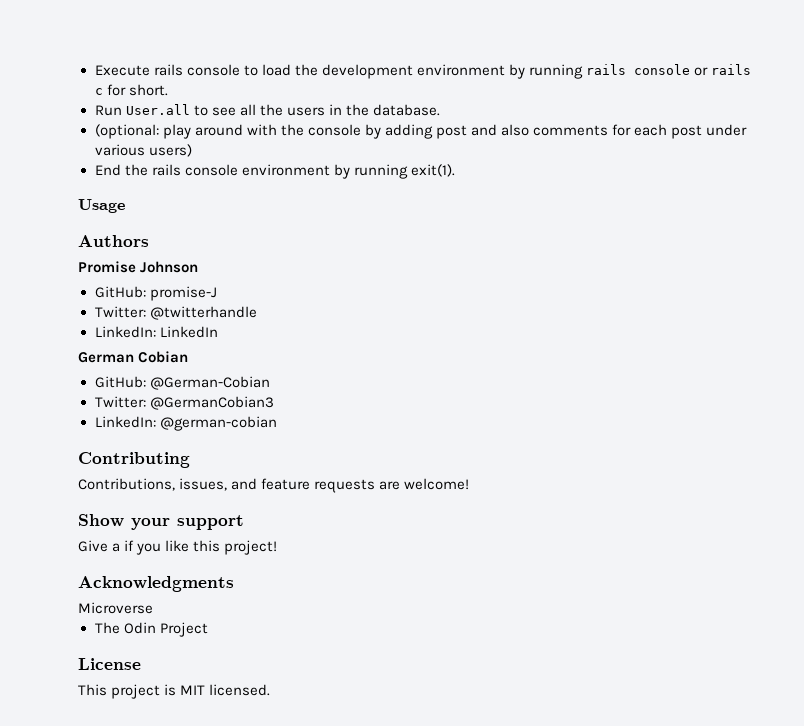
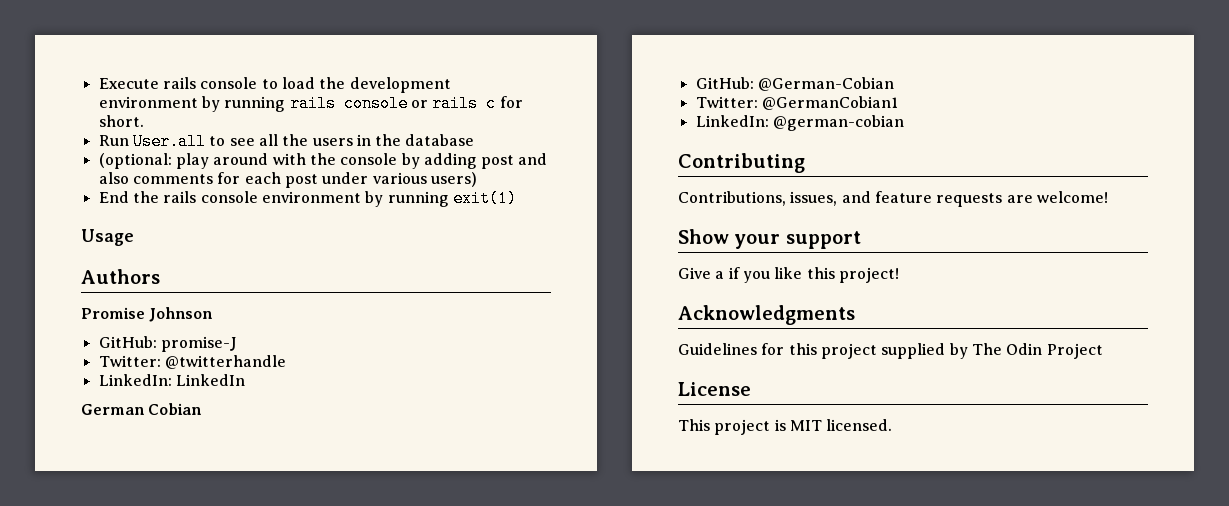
[372,104,440,116] database. -> [405,134,475,146] database
[410,164,455,177] exit(1). -> [452,190,517,207] exit(1)
[149,396,274,410] @GermanCobian3 -> [761,96,898,110] @GermanCobian1
[78,602,153,614] Microverse // -> [678,343,968,359] Guidelines for this project supplied by

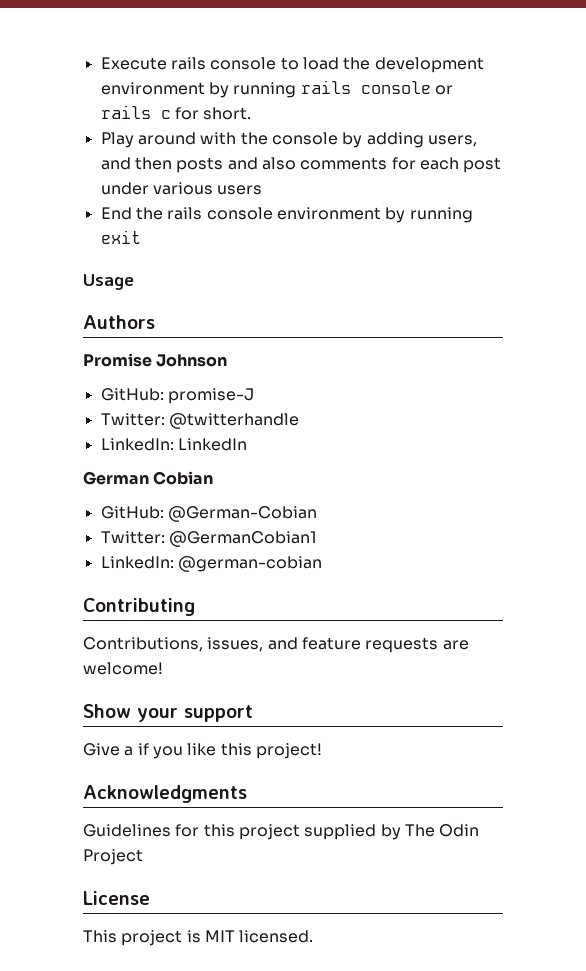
[98,133,475,150] [98,153,209,169] Run User.all to see all the users in the database // (optional: play -> [100,132,134,148] Play
[481,155,515,169] post -> [427,135,477,147] [100,157,224,173] users, and then posts
[430,172,477,187] users) -> [217,185,263,195] users
[452,190,517,207] exit(1) -> [100,230,141,244] exit

